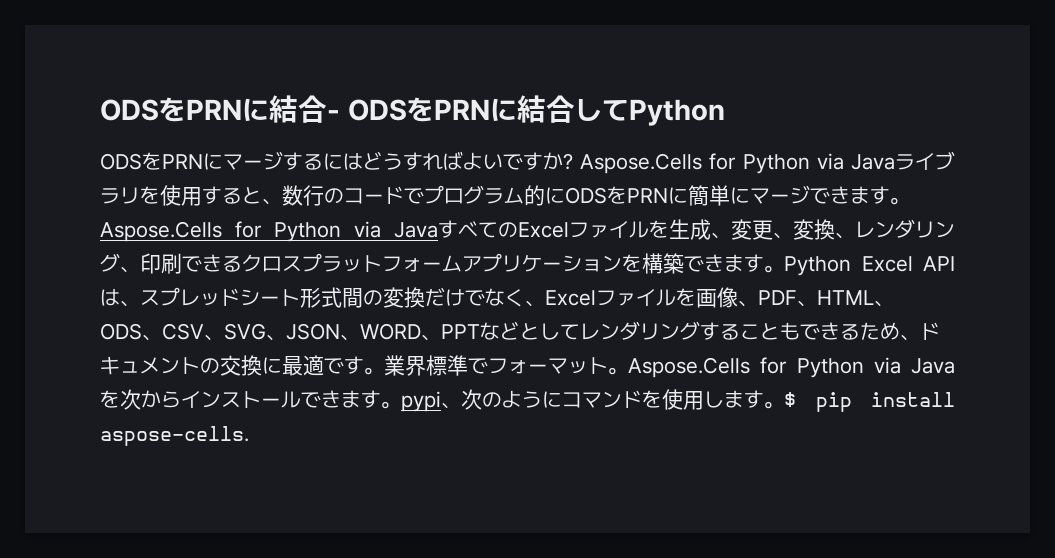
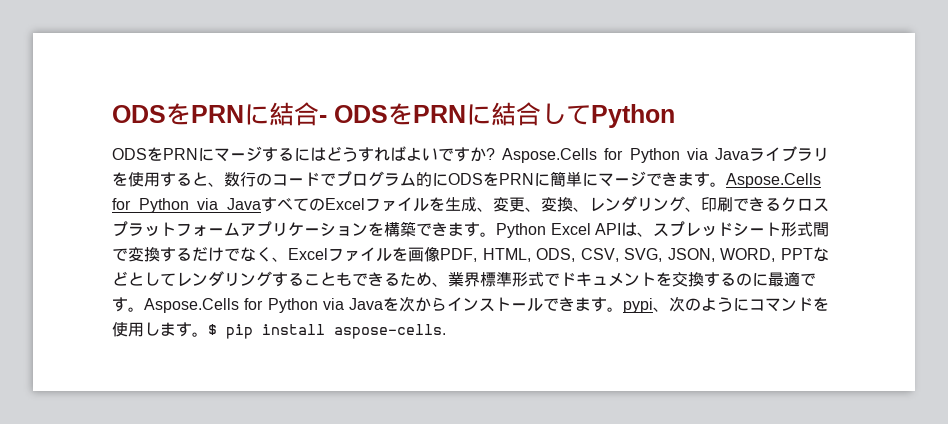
[363,287,425,308] の変換 -> [112,247,192,262] で変換する
[738,290,894,307] [100,323,441,341] 、PDF、HTML、ODS、CSV、SVG、JSON、WORD、 -> [440,248,776,262] PDF, HTML, ODS, CSV, SVG, JSON, WORD,
[920,322,940,340] [100,355,608,376] ドキュメントの交換に最適です。業界標準でフォーマット -> [448,271,816,287] [112,297,128,312] 業界標準形式でドキュメントを交換するのに最適です

